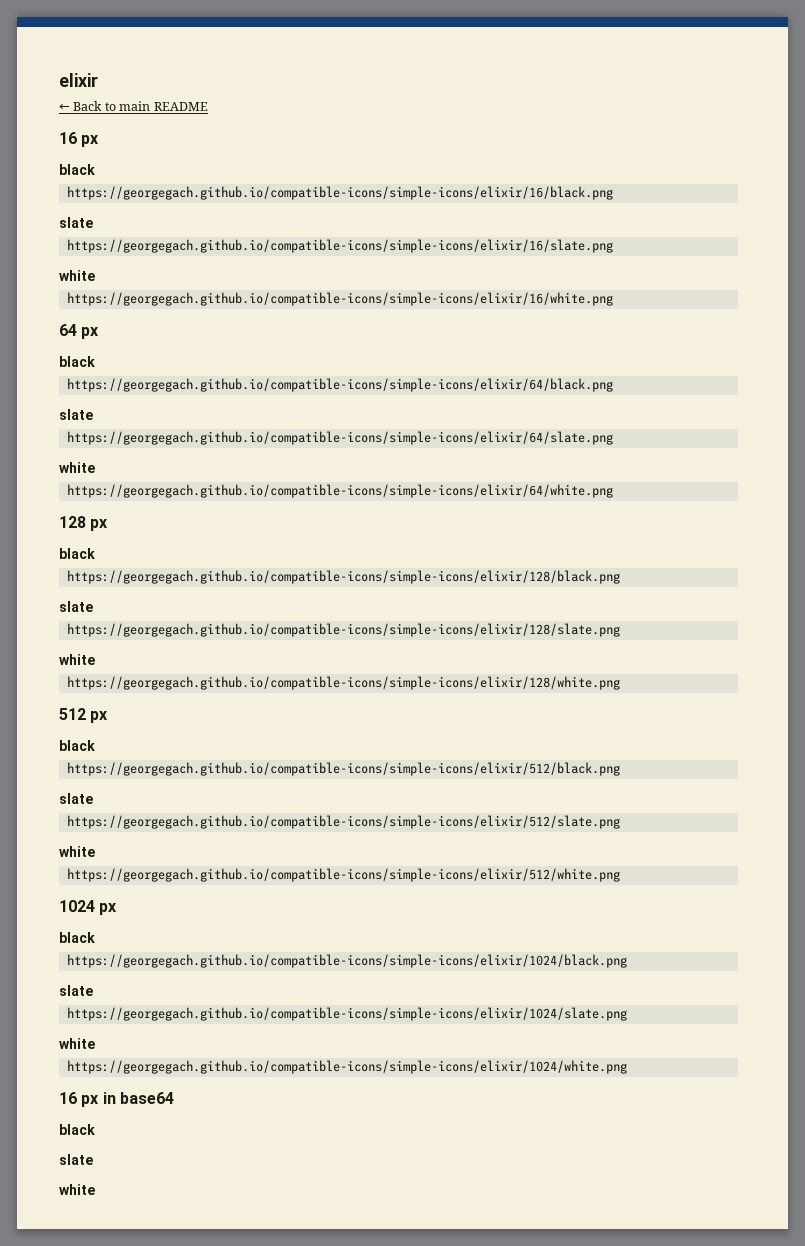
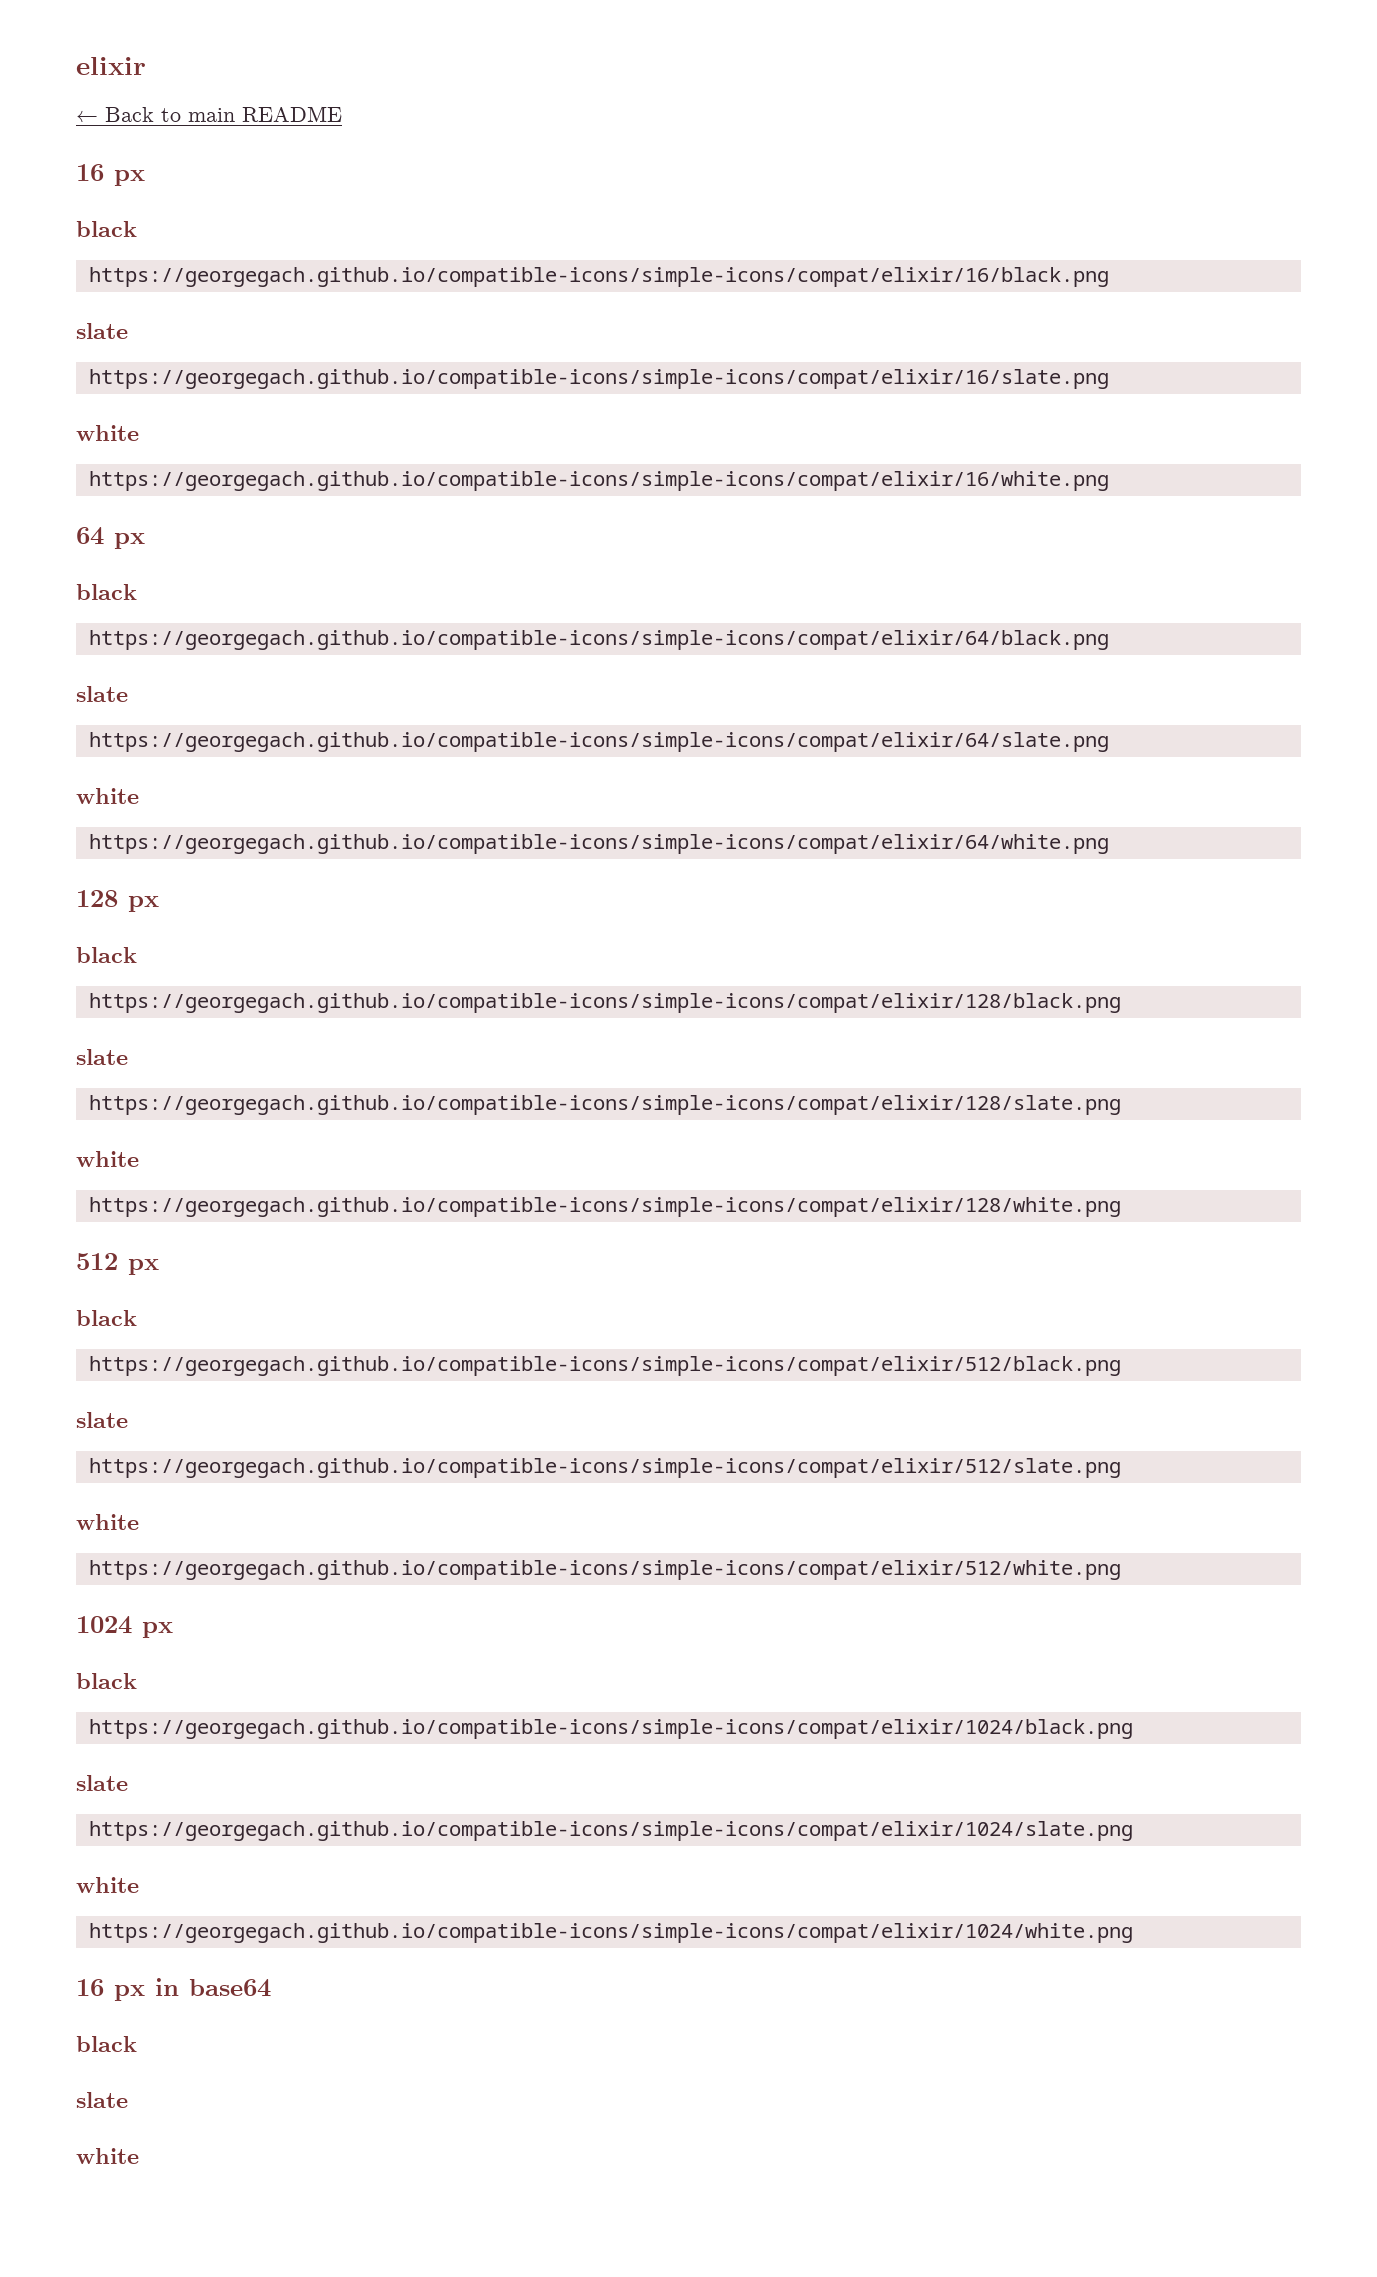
[66,186,613,200] [59,217,93,228] [66,239,613,253] [59,270,95,281] [66,292,613,306] https://georgegach.github.io/compatible-icons/simple-icons/elixir/16/black.png // slate // https://georgegach.github.io/compatible-icons/simple-icons/elixir/16/slate.png // white // https://georgegach.github.io/compatible-icons/simple-icons/elixir/16/white.png -> [88,267,1109,287] [76,323,128,339] [88,369,1109,389] [76,425,139,441] [88,471,1109,491] https://georgegach.github.io/compatible-icons/simple-icons/compat/elixir/16/black.png // slate // https://georgegach.github.io/compatible-icons/simple-icons/compat/elixir/16/slate.png // white // https://georgegach.github.io/compatible-icons/simple-icons/compat/elixir/16/white.png
[66,378,613,392] [59,409,93,420] [66,431,613,445] [59,462,95,473] [66,484,613,498] https://georgegach.github.io/compatible-icons/simple-icons/elixir/64/black.png // slate // https://georgegach.github.io/compatible-icons/simple-icons/elixir/64/slate.png // white // https://georgegach.github.io/compatible-icons/simple-icons/elixir/64/white.png -> [88,630,1109,650] [76,686,128,702] [88,732,1109,752] [76,788,139,804] [88,834,1109,854] https://georgegach.github.io/compatible-icons/simple-icons/compat/elixir/64/black.png // slate // https://georgegach.github.io/compatible-icons/simple-icons/compat/elixir/64/slate.png // white // https://georgegach.github.io/compatible-icons/simple-icons/compat/elixir/64/white.png
[66,570,620,584] [59,601,93,612] [66,623,620,637] [59,654,95,665] [66,676,620,690] https://georgegach.github.io/compatible-icons/simple-icons/elixir/128/black.png // slate // https://georgegach.github.io/compatible-icons/simple-icons/elixir/128/slate.png // white // https://georgegach.github.io/compatible-icons/simple-icons/elixir/128/white.png -> [88,993,1121,1013] [76,1049,128,1065] [88,1095,1121,1115] [76,1151,139,1167] [88,1197,1121,1217] https://georgegach.github.io/compatible-icons/simple-icons/compat/elixir/128/black.png // slate // https://georgegach.github.io/compatible-icons/simple-icons/compat/elixir/128/slate.png // white // https://georgegach.github.io/compatible-icons/simple-icons/compat/elixir/128/white.png
[66,762,620,776] [59,793,93,804] [66,815,620,829] [59,846,95,857] [66,868,620,882] https://georgegach.github.io/compatible-icons/simple-icons/elixir/512/black.png // slate // https://georgegach.github.io/compatible-icons/simple-icons/elixir/512/slate.png // white // https://georgegach.github.io/compatible-icons/simple-icons/elixir/512/white.png -> [88,1356,1121,1376] [76,1412,128,1428] [88,1458,1121,1478] [76,1514,139,1530] [88,1560,1121,1580] https://georgegach.github.io/compatible-icons/simple-icons/compat/elixir/512/black.png // slate // https://georgegach.github.io/compatible-icons/simple-icons/compat/elixir/512/slate.png // white // https://georgegach.github.io/compatible-icons/simple-icons/compat/elixir/512/white.png
[66,954,627,968] [59,985,93,996] [66,1007,627,1021] [59,1038,95,1049] [66,1060,627,1074] https://georgegach.github.io/compatible-icons/simple-icons/elixir/1024/black.png // slate // https://georgegach.github.io/compatible-icons/simple-icons/elixir/1024/slate.png // white // https://georgegach.github.io/compatible-icons/simple-icons/elixir/1024/white.png -> [88,1719,1133,1739] [76,1775,128,1791] [88,1821,1133,1841] [76,1877,139,1893] [88,1923,1133,1943] https://georgegach.github.io/compatible-icons/simple-icons/compat/elixir/1024/black.png // slate // https://georgegach.github.io/compatible-icons/simple-icons/compat/elixir/1024/slate.png // white // https://georgegach.github.io/compatible-icons/simple-icons/compat/elixir/1024/white.png

